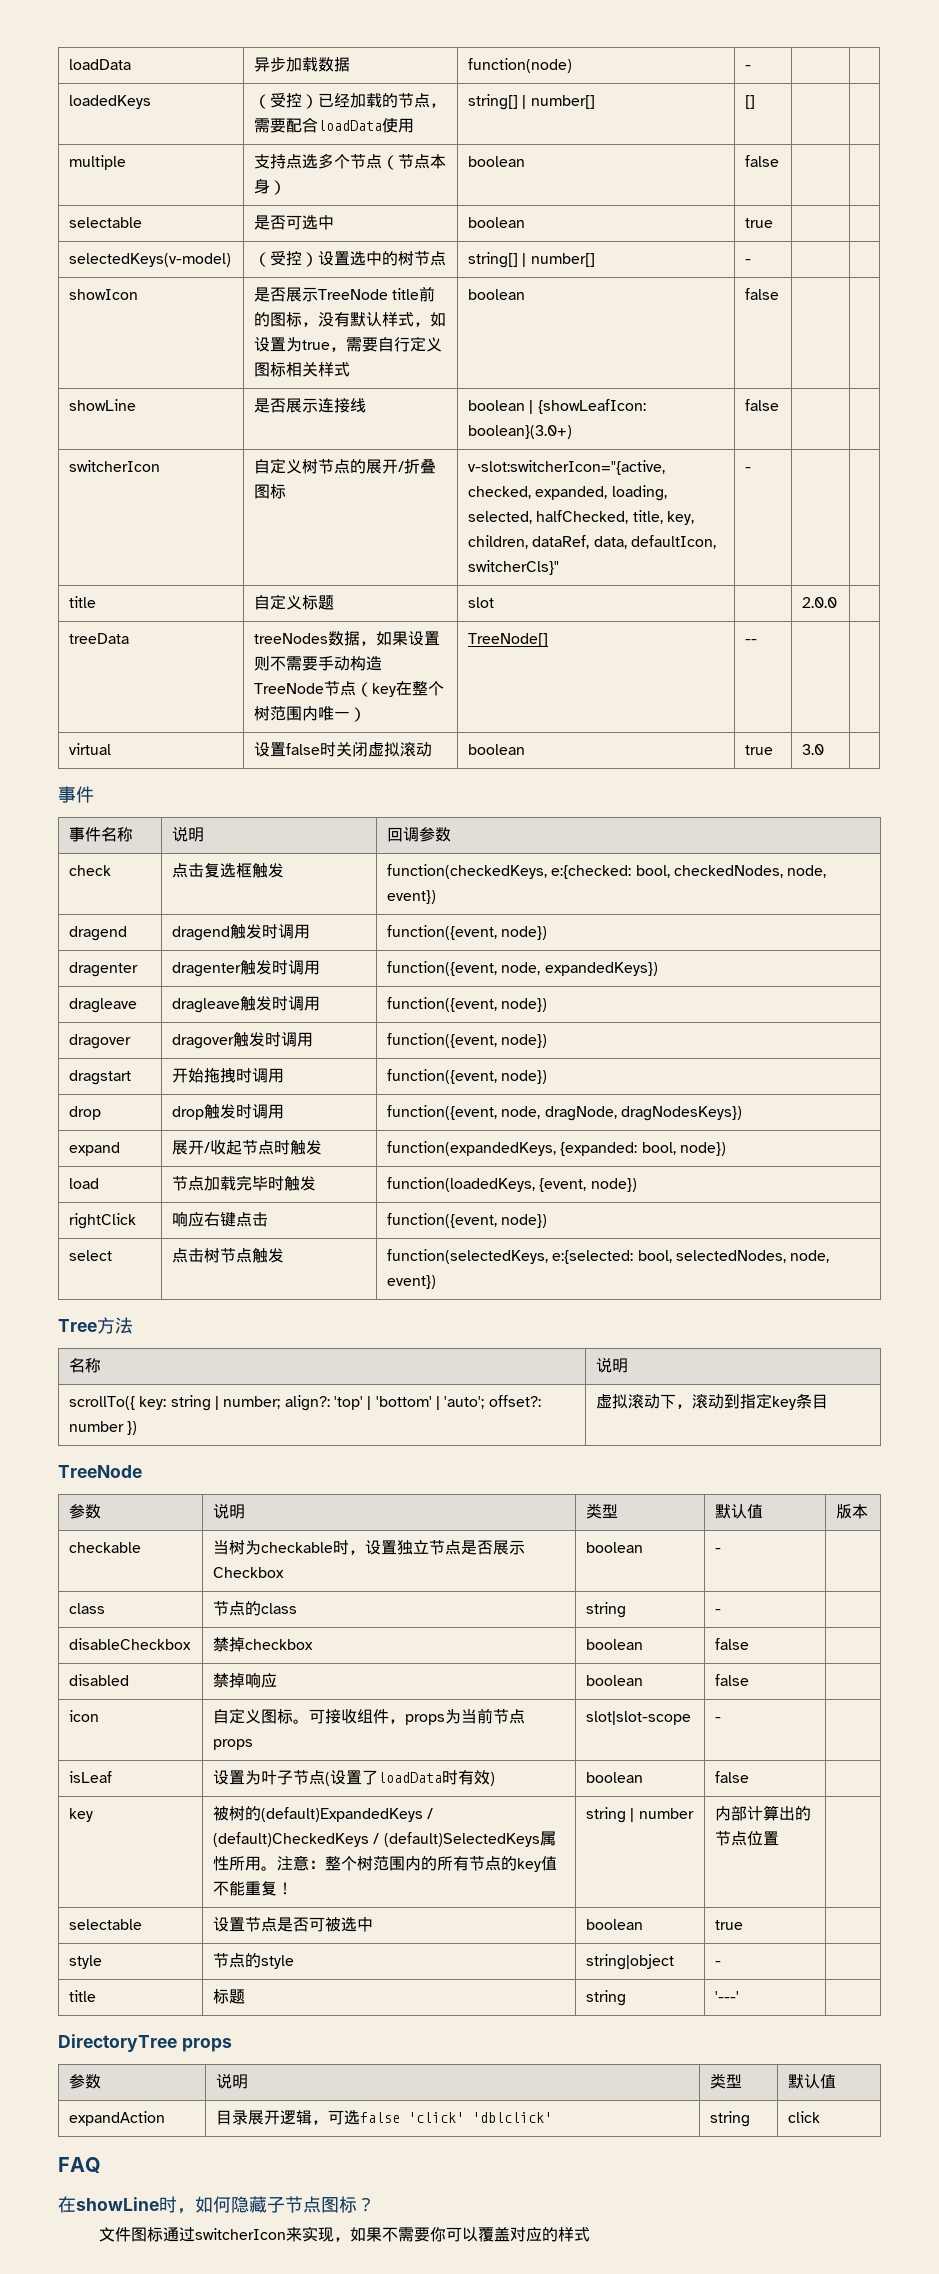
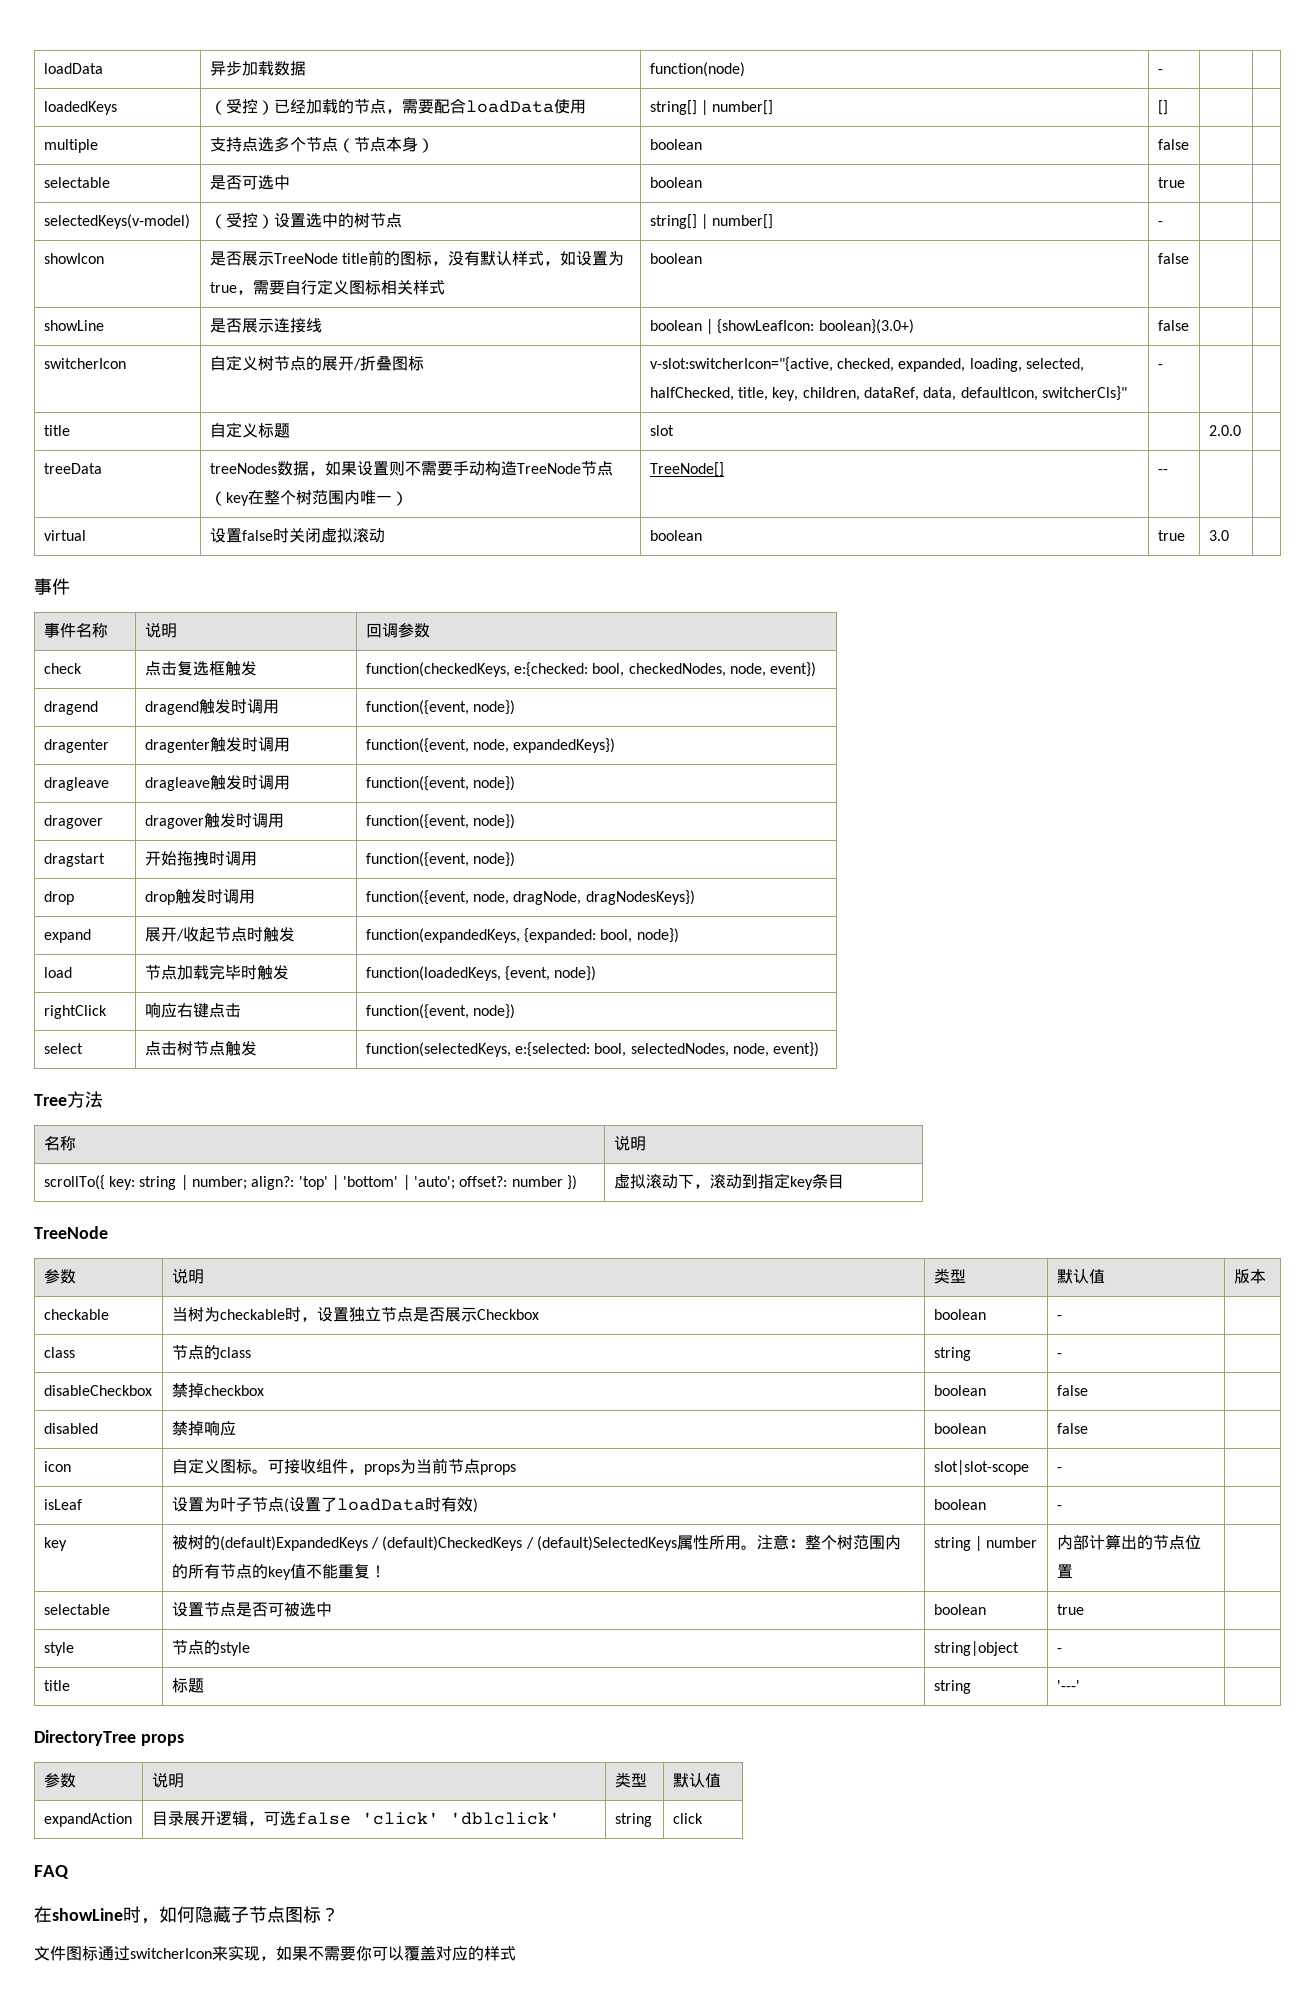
[715,1771,750,1783] false -> [1056,1505,1062,1510] -

